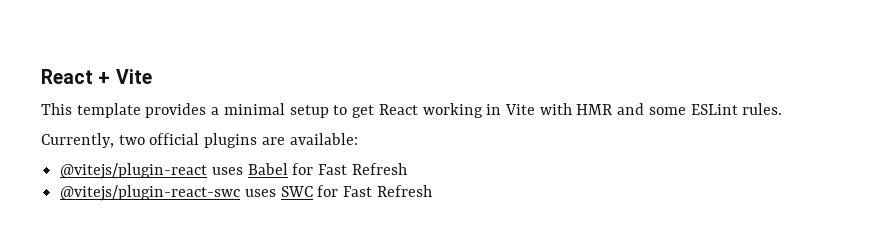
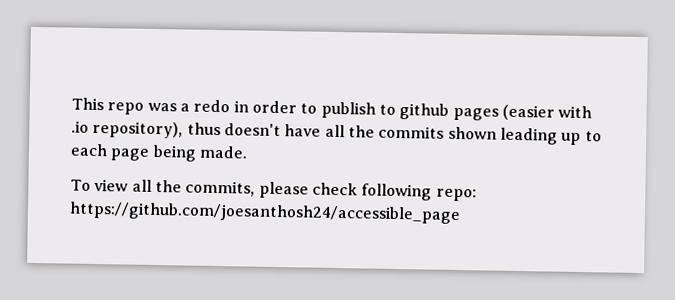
[41,69,152,84] [41,103,783,118] [41,133,358,148] [60,163,407,179] [60,185,432,201] React + Vite // This template provides a minimal setup to get React working in Vite with HMR and some ESLint rules. // Currently, two official plugins are available: // @vitejs/plugin-react uses Babel for Fast Refresh // @vitejs/plugin-react-swc uses SWC for Fast Refresh -> [71,97,593,121] [71,120,602,146] [70,143,248,162] [70,178,477,202] [69,201,461,225] This repo was a redo in order to publish to github pages (easier with .io repository), thus doesn't have all the commits shown leading up to each page being made. // To view all the commits, please check following repo: https://github.com/joesanthosh24/accessible_page

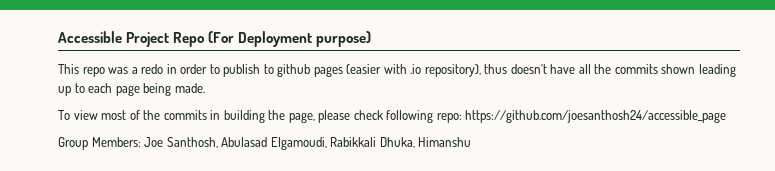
(71, 104) none -> [58,31,372,47] Accessible Project Repo (For Deployment purpose) //
[131,179,256,197] all the commits, -> [101,110,315,123] most of the commits in building the page,
(461, 213) none -> [58,137,472,150] // Group Members: Joe Santhosh, Abulasad Elgamoudi, Rabikkali Dhuka, Himanshu

